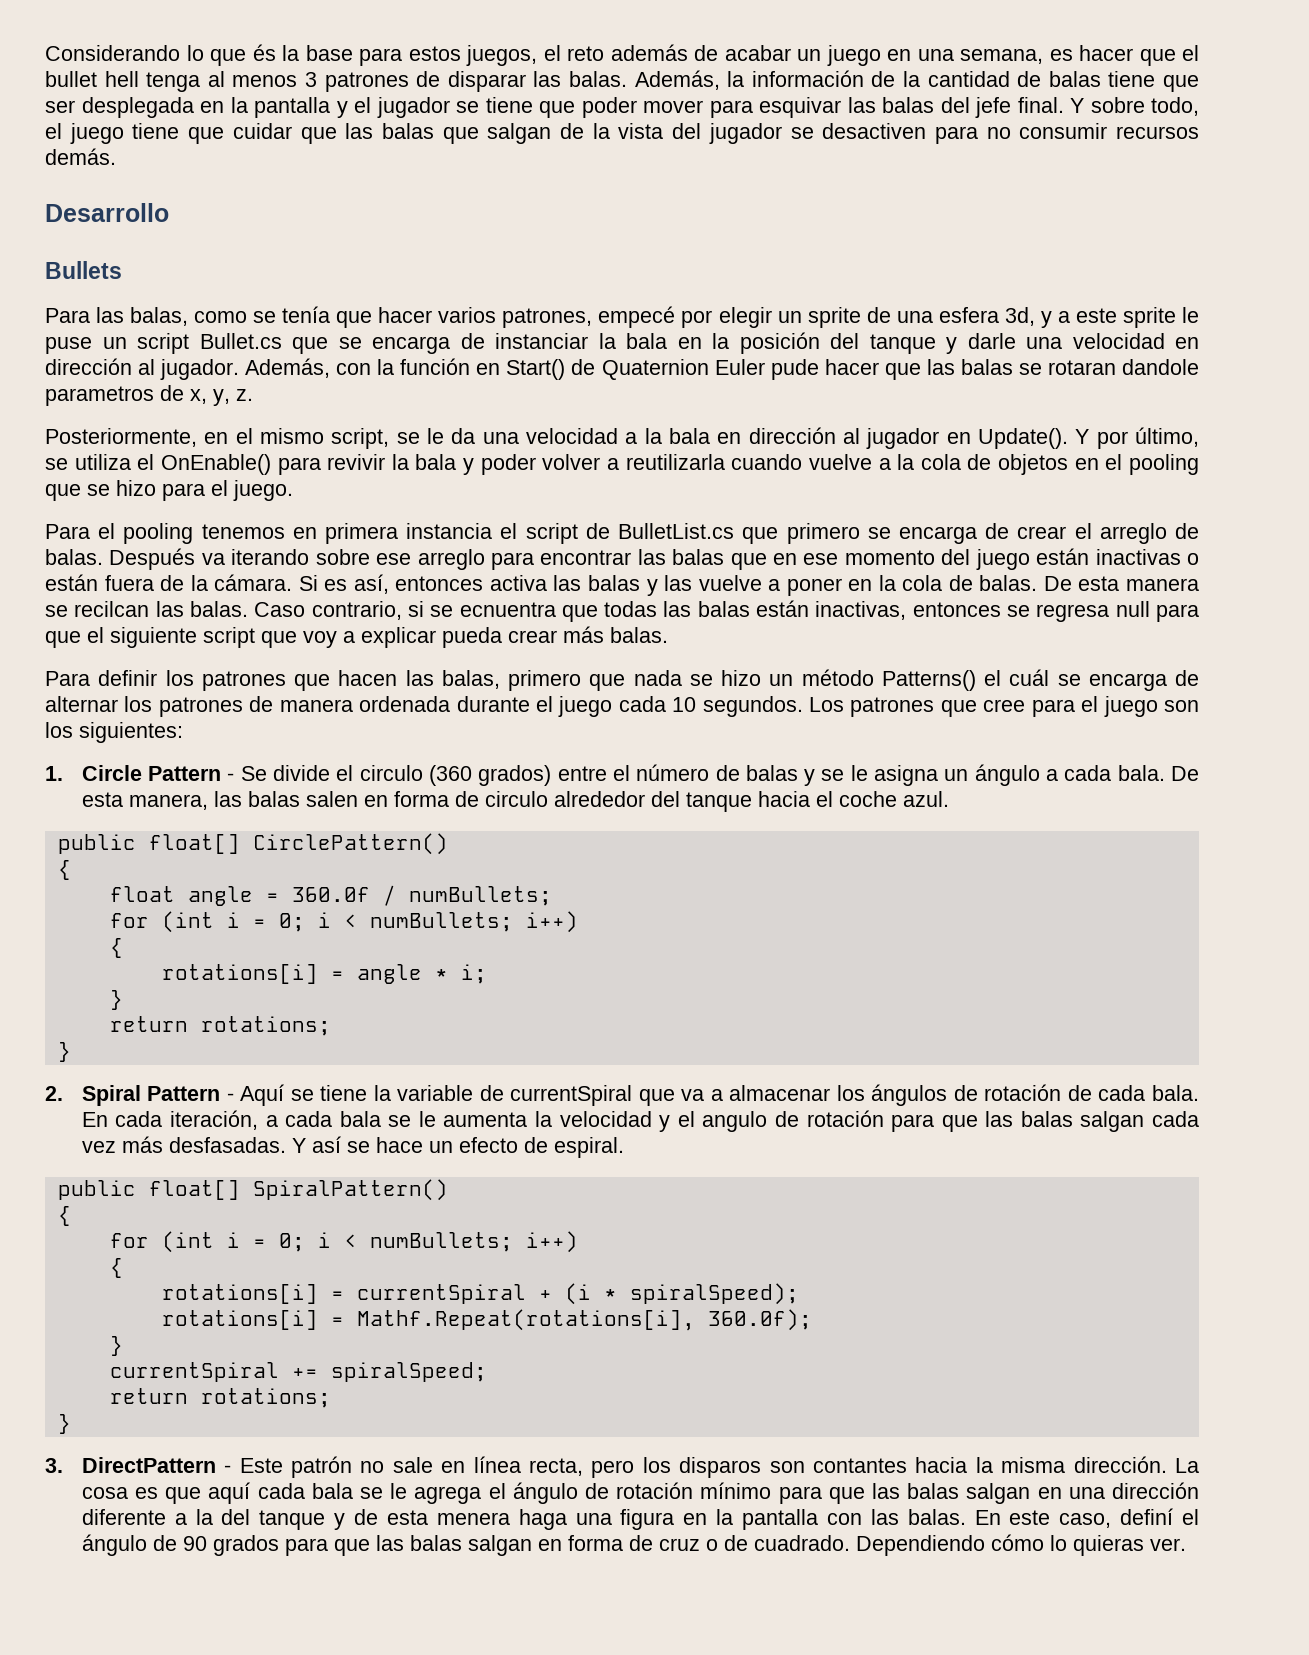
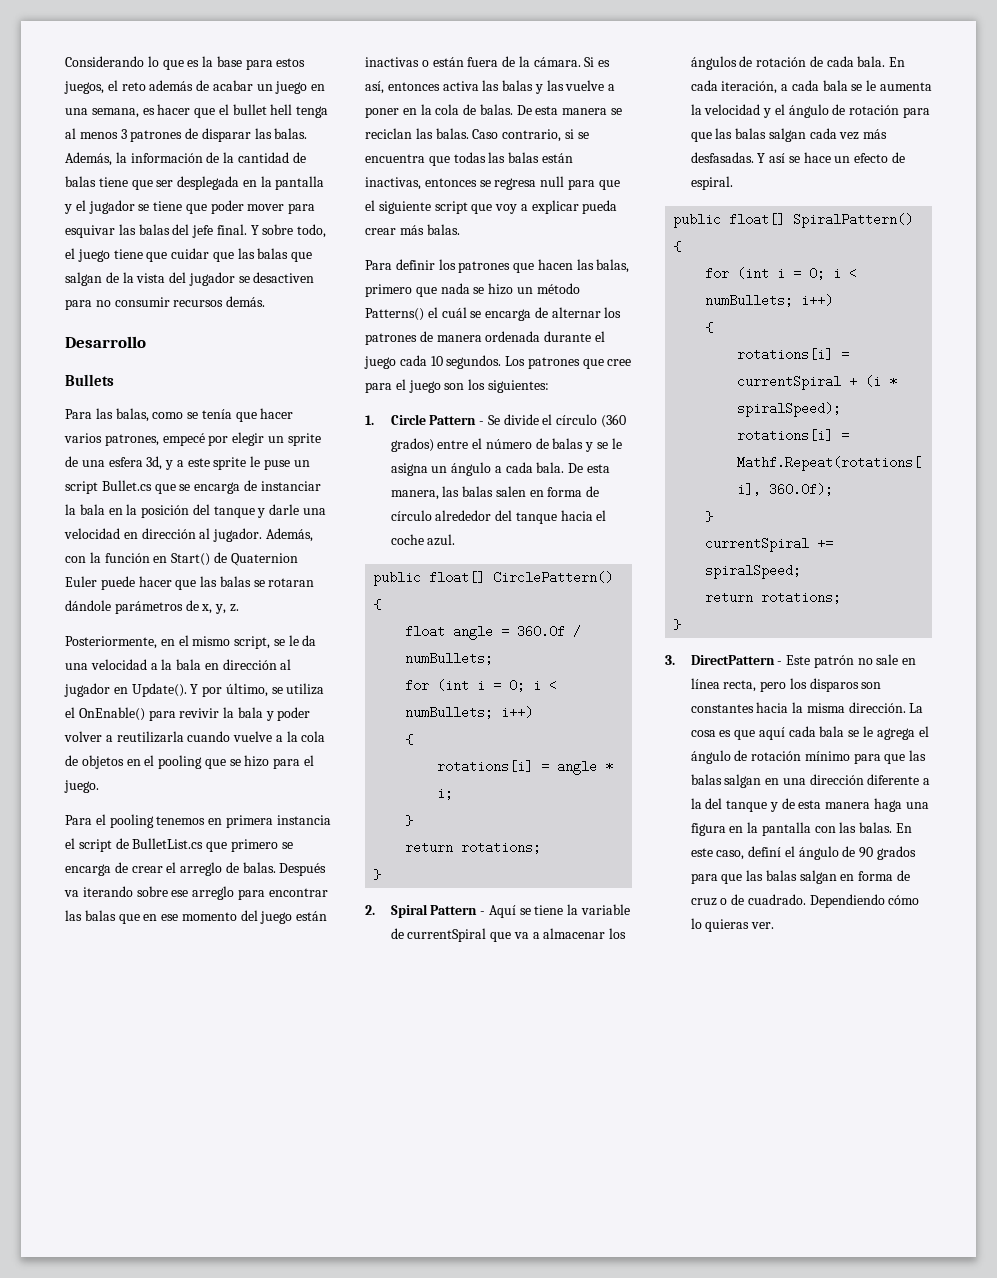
[252,44,276,61] és -> [187,60,200,67] es
[770,359,819,380] pude -> [100,576,135,590] puede
[1122,359,1199,375] [45,386,154,406] dandole parametros -> [65,600,183,614] dándole parámetros
[74,601,150,617] recilcan -> [365,128,412,139] reciclan
[459,602,556,617] ecnuentra -> [365,154,425,163] encuentra
[359,765,423,781] circulo -> [556,414,598,425] círculo
[484,791,548,807] circulo -> [390,510,432,521] círculo
[702,1111,768,1132] angulo -> [788,104,829,118] ángulo
[812,1458,907,1473] contantes -> [690,704,754,713] constantes
[436,1512,510,1525] menera -> [825,802,871,809] manera

